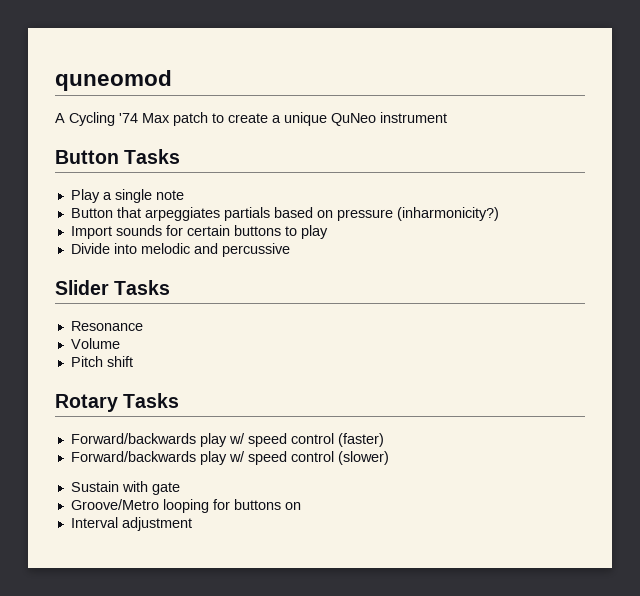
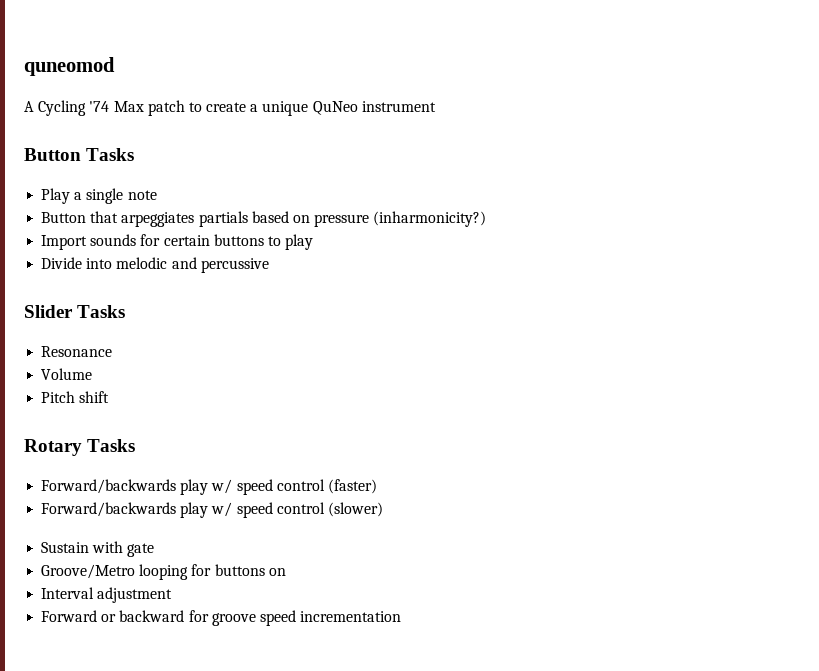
(192, 524) none -> [41,610,402,626] // Forward or backward for groove speed incrementation

